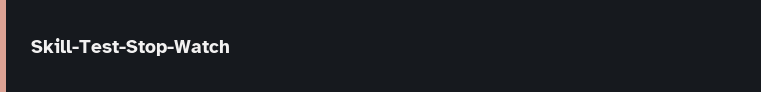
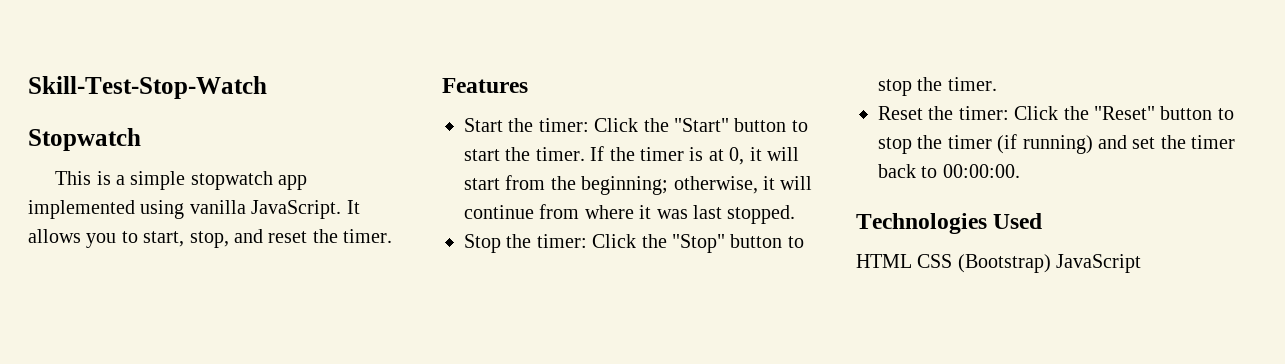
(230, 47) none -> [28,128,141,151] [55,171,308,190] [28,200,360,219] [28,229,393,248] [442,78,528,93] [464,118,808,132] [464,146,799,165] [464,175,813,195] [464,204,796,224] [464,234,804,253] [878,77,997,96] [878,106,1234,120] [878,134,1236,154] [878,164,1020,178] [856,213,1043,234] [856,254,1142,273] // Stopwatch // This is a simple stopwatch app implemented using vanilla JavaScript. It allows you to start, stop, and reset the timer. // Features // Start the timer: Click the "Start" button to start the timer. If the timer is at 0, it will start from the beginning; otherwise, it will continue from where it was last stopped. // Stop the timer: Click the "Stop" button to stop the timer. // Reset the timer: Click the "Reset" button to stop the timer (if running) and set the timer back to 00:00:00. // Technologies Used // HTML CSS (Bootstrap) JavaScript

